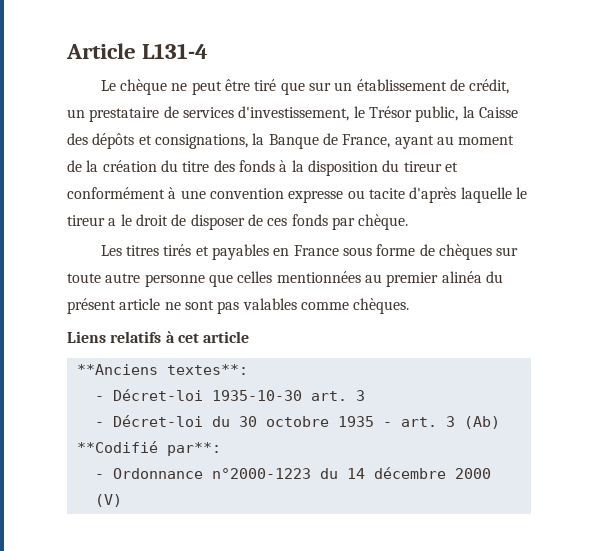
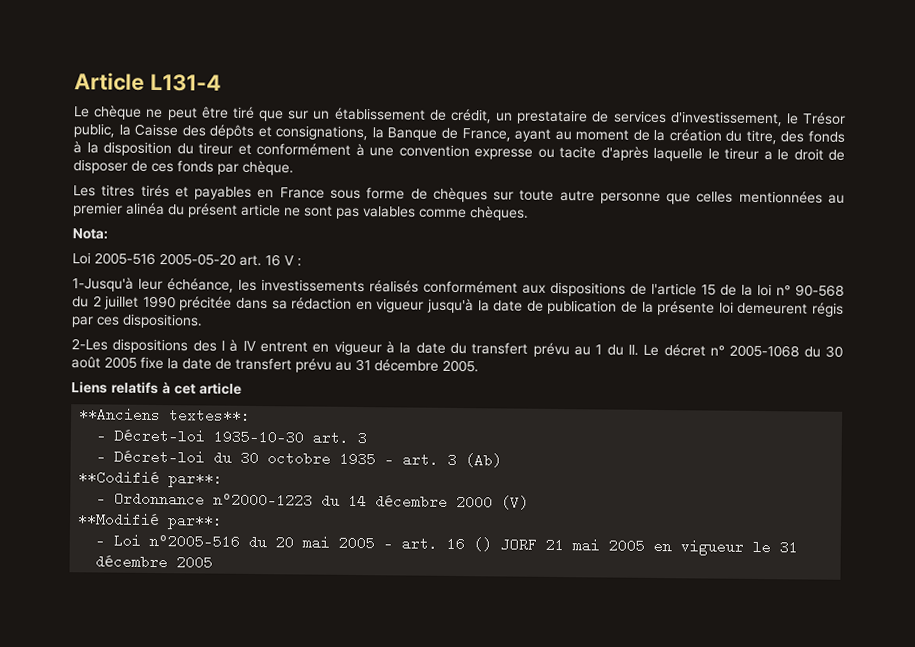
[182,161,210,172] titre -> [745,129,777,145] titre,
(410, 306) none -> [72,228,108,240] [72,252,302,267] [72,277,844,297] [72,295,845,317] [71,313,203,329] [71,338,844,358] [71,356,479,373] // Nota: // Loi 2005-516 2005-05-20 art. 16 V : // 1-Jusqu'à leur échéance, les investissements réalisés conformément aux dispositions de l'article 15 de la loi n° 90-568 du 2 juillet 1990 précitée dans sa rédaction en vigueur jusqu'à la date de publication de la présente loi demeurent régis par ces dispositions. // 2-Les dispositions des I à IV entrent en vigueur à la date du transfert prévu au 1 du II. Le décret n° 2005-1068 du 30 août 2005 fixe la date de transfert prévu au 31 décembre 2005.
(122, 500) none -> [77,512,224,530] [95,533,799,556] [95,554,214,570] // **Modifié par**: // - Loi n°2005-516 du 20 mai 2005 - art. 16 () JORF 21 mai 2005 en vigueur le 31 décembre 2005

